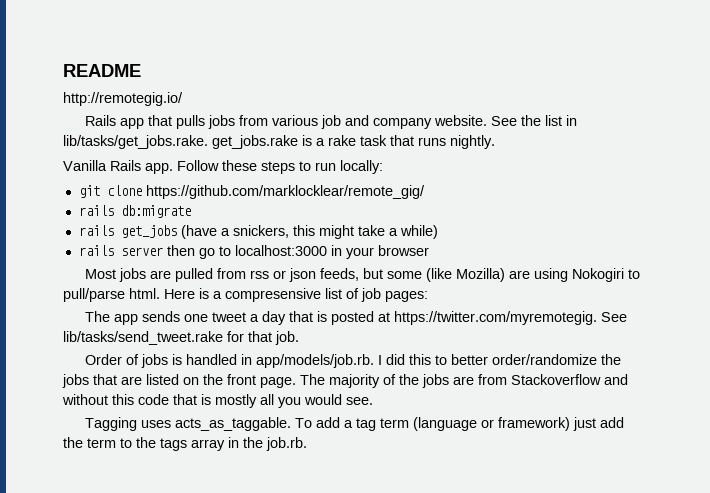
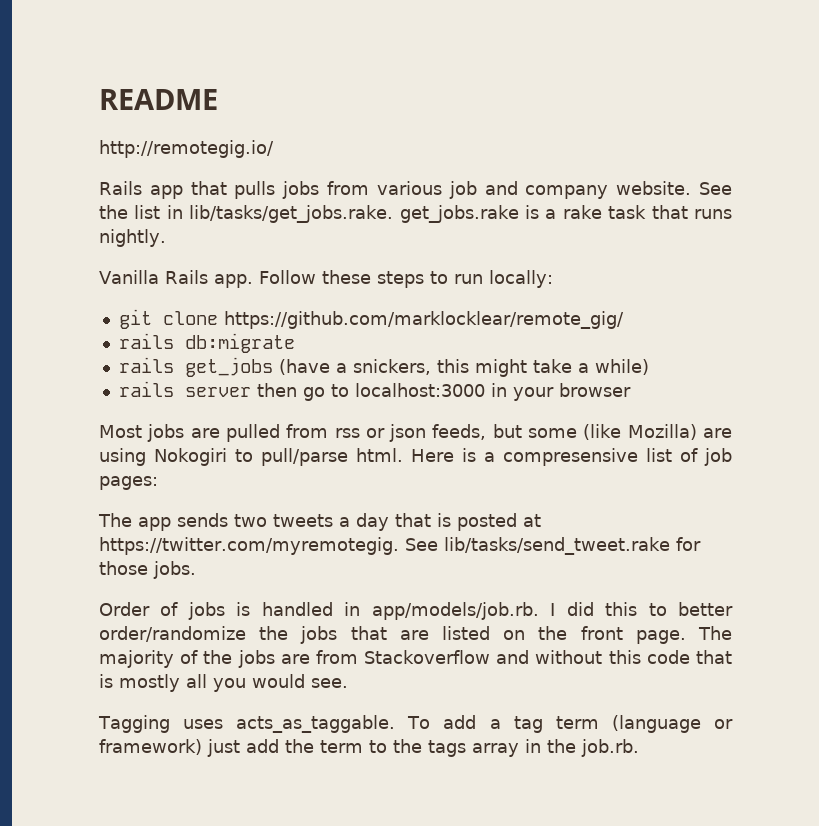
[184,312,247,322] one tweet -> [234,514,333,527] two tweets
[248,331,299,345] that job. -> [99,561,196,579] those jobs.

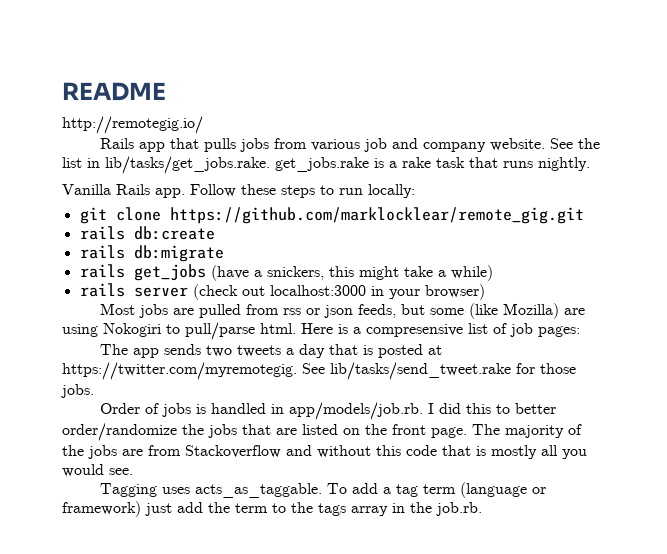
[223,311,624,329] https://github.com/marklocklear/remote_gig/ -> [169,207,584,224] [79,226,215,240] https://github.com/marklocklear/remote_gig.git // rails db:create
[256,383,349,401] then go to -> [192,284,265,300] (check out
[558,383,631,397] browser -> [424,284,485,300] browser)

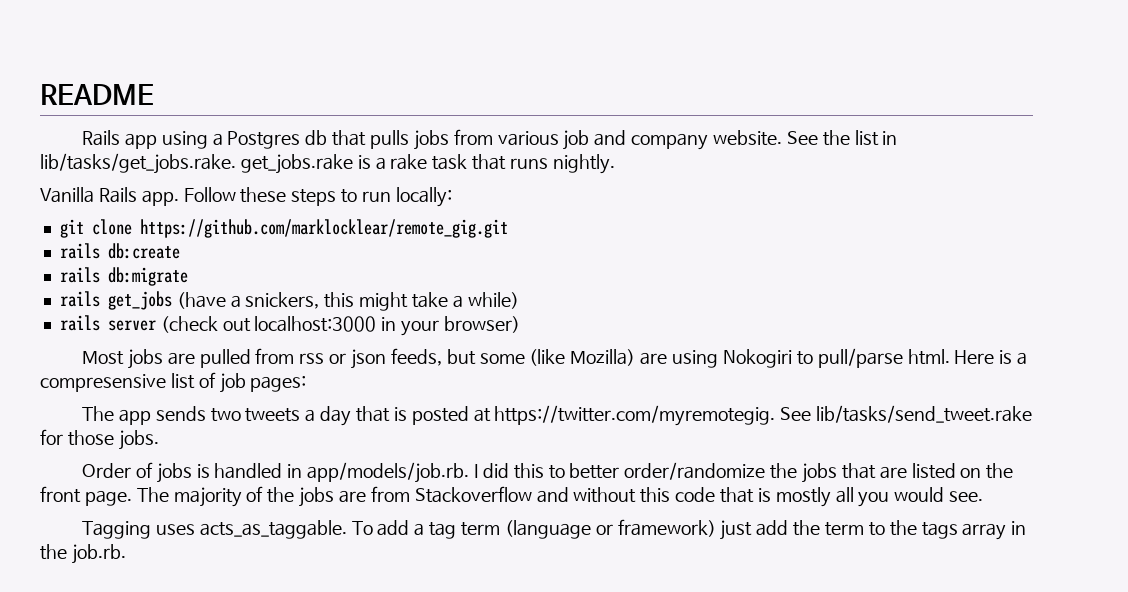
[62,116,203,134] // http://remotegig.io/ -> (154, 94) none
(165, 147) none -> [161,130,328,149] using a Postgres db

